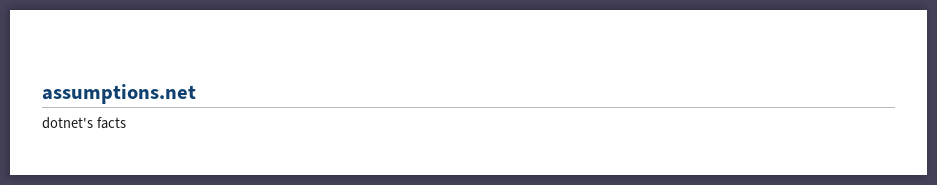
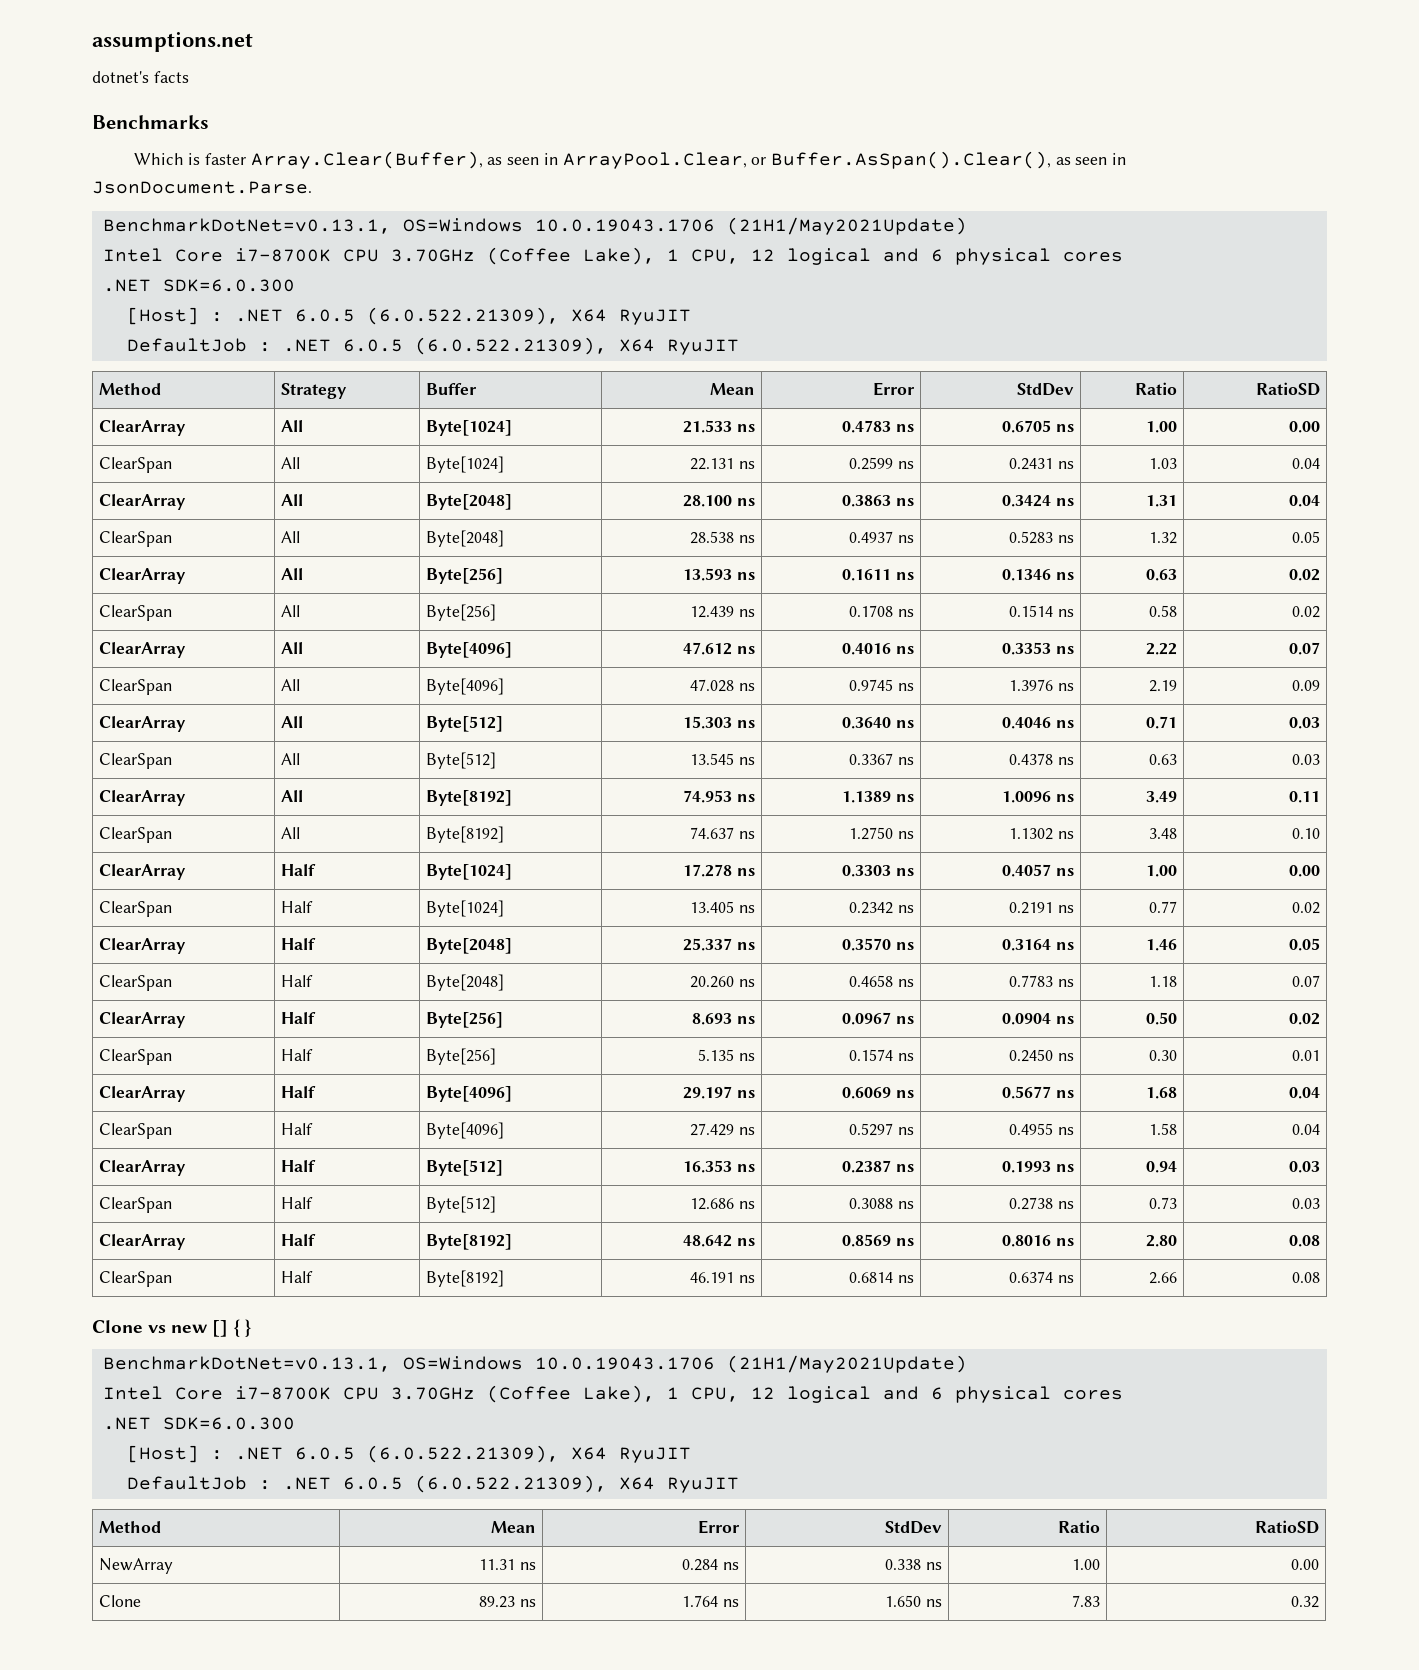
(126, 123) none -> [92,115,209,129] [133,151,1127,169] [92,181,312,194] [102,217,967,235] [102,247,1123,265] [102,279,295,292] [126,307,691,325] [126,337,739,355] [99,383,162,395] [281,383,348,399] [426,383,478,395] [709,383,755,395] [872,382,915,396] [1016,383,1074,396] [1134,382,1177,395] [1255,382,1320,396] [99,420,187,436] [281,420,304,432] [426,420,513,436] [683,420,755,433] [842,420,914,433] [1002,420,1074,433] [1145,421,1177,433] [1288,421,1320,433] [99,457,173,473] [281,457,301,469] [426,456,505,473] [690,458,755,470] [849,457,914,470] [1009,458,1074,470] [1148,458,1177,469] [1291,458,1320,469] [99,494,187,510] [281,494,304,506] [426,494,513,510] [683,495,755,507] [842,495,914,507] [1002,495,1074,507] [1145,495,1177,507] [1288,495,1320,507] [99,531,173,547] [281,531,301,543] [426,530,505,547] [690,531,755,544] [849,531,914,543] [1009,531,1074,544] [1148,532,1177,544] [1291,531,1320,543] [99,568,187,584] [281,568,304,580] [426,568,504,584] [683,568,755,581] [842,569,914,581] [1002,569,1074,581] [1145,569,1177,581] [1288,569,1320,581] [99,605,173,621] [281,605,301,617] [426,604,497,621] [690,606,755,618] [849,605,914,617] [1009,605,1074,617] [1148,605,1177,617] [1291,606,1320,618] [99,642,187,658] [281,642,304,654] [426,642,513,658] [683,642,755,655] [842,643,914,655] [1002,642,1074,655] [1145,643,1177,655] [1288,642,1320,655] [99,679,173,695] [281,679,301,691] [426,678,505,695] [690,679,755,692] [849,679,914,691] [1009,679,1074,691] [1148,680,1177,692] [1291,680,1320,691] [99,716,187,732] [281,716,304,728] [426,716,504,732] [683,716,755,729] [842,717,914,729] [1002,717,1074,729] [1145,716,1177,729] [1288,717,1320,729] [99,753,173,769] [281,753,301,765] [426,752,497,769] [690,753,755,765] [849,753,914,765] [1009,753,1074,765] [1148,754,1177,765] [1291,754,1320,765] [99,790,187,806] [281,790,304,802] [426,790,513,806] [683,790,755,803] [842,791,914,803] [1002,791,1074,803] [1145,791,1177,803] [1288,791,1320,803] [99,827,173,843] [281,827,301,839] [426,826,505,843] [690,827,755,839] [849,827,914,840] [1009,828,1074,840] [1148,828,1177,839] [1291,828,1320,839] [99,864,187,880] [281,864,317,876] [426,864,513,880] [683,864,755,877] [842,865,914,877] [1002,864,1074,877] [1145,865,1177,877] [1288,865,1320,877] [99,901,173,917] [281,901,314,913] [426,900,505,917] [690,901,755,913] [849,902,914,914] [1009,902,1074,914] [1148,901,1177,913] [1291,902,1320,914] [99,938,187,954] [281,938,317,950] [426,938,513,954] [683,938,755,951] [842,938,914,951] [1002,939,1074,951] [1145,939,1177,951] [1288,938,1320,951] [99,975,173,991] [281,975,314,987] [426,974,505,991] [690,976,755,988] [849,975,914,987] [1009,975,1074,987] [1148,976,1177,987] [1291,975,1320,987] [99,1012,187,1028] [281,1012,317,1024] [426,1012,504,1028] [692,1013,755,1025] [842,1012,914,1025] [1002,1013,1074,1025] [1145,1012,1177,1025] [1288,1013,1320,1025] [99,1049,173,1065] [281,1049,314,1061] [426,1048,497,1065] [698,1049,755,1061] [849,1049,914,1061] [1009,1049,1074,1062] [1148,1050,1177,1061] [1291,1050,1320,1061] [99,1086,187,1102] [281,1086,317,1098] [426,1086,513,1102] [683,1086,755,1099] [842,1087,914,1099] [1002,1086,1074,1099] [1145,1087,1177,1099] [1288,1087,1320,1099] [99,1123,173,1139] [281,1123,314,1135] [426,1122,505,1139] [690,1123,755,1136] [849,1123,914,1136] [1009,1123,1074,1135] [1148,1123,1177,1135] [1291,1124,1320,1135] [99,1160,187,1176] [281,1160,317,1172] [426,1160,504,1176] [683,1160,755,1173] [842,1160,914,1173] [1002,1161,1074,1173] [1145,1161,1177,1173] [1288,1161,1320,1173] [99,1197,173,1213] [281,1197,314,1209] [426,1196,497,1213] [690,1198,755,1210] [849,1198,914,1209] [1009,1197,1074,1210] [1148,1197,1177,1209] [1291,1198,1320,1209] [99,1234,187,1250] [281,1234,317,1246] [426,1234,513,1250] [683,1235,755,1247] [842,1234,914,1247] [1002,1235,1074,1247] [1145,1235,1177,1247] [1288,1235,1320,1247] [99,1271,173,1287] [281,1271,314,1283] [426,1270,505,1287] [690,1272,755,1283] [849,1272,914,1283] [1009,1271,1074,1283] [1148,1272,1177,1284] [1291,1272,1320,1283] [92,1319,251,1337] [102,1355,967,1373] [102,1385,1123,1403] [102,1417,295,1430] [126,1445,691,1463] [126,1475,739,1493] [99,1521,162,1533] [490,1521,536,1533] [697,1520,740,1534] [884,1521,942,1534] [1057,1520,1100,1533] [1254,1520,1319,1534] [99,1558,174,1574] [479,1559,536,1570] [682,1559,739,1571] [885,1559,942,1570] [1071,1559,1100,1570] [1290,1559,1319,1570] [99,1595,142,1607] [479,1596,536,1608] [682,1595,739,1607] [885,1595,942,1607] [1071,1595,1100,1607] [1290,1596,1319,1608] // Benchmarks // Which is faster Array.Clear(Buffer), as seen in ArrayPool.Clear, or Buffer.AsSpan().Clear(), as seen in JsonDocument.Parse. // BenchmarkDotNet=v0.13.1, OS=Windows 10.0.19043.1706 (21H1/May2021Update) // Intel Core i7-8700K CPU 3.70GHz (Coffee Lake), 1 CPU, 12 logical and 6 physical cores // .NET SDK=6.0.300 // [Host] : .NET 6.0.5 (6.0.522.21309), X64 RyuJIT // DefaultJob : .NET 6.0.5 (6.0.522.21309), X64 RyuJIT // Method | Strategy | Buffer | Mean | Error | StdDev | Ratio | RatioSD // ClearArray | All | Byte[1024] | 21.533 ns | 0.4783 ns | 0.6705 ns | 1.00 | 0.00 // ClearSpan | All | Byte[1024] | 22.131 ns | 0.2599 ns | 0.2431 ns | 1.03 | 0.04 // ClearArray | All | Byte[2048] | 28.100 ns | 0.3863 ns | 0.3424 ns | 1.31 | 0.04 // ClearSpan | All | Byte[2048] | 28.538 ns | 0.4937 ns | 0.5283 ns | 1.32 | 0.05 // ClearArray | All | Byte[256] | 13.593 ns | 0.1611 ns | 0.1346 ns | 0.63 | 0.02 // ClearSpan | All | Byte[256] | 12.439 ns | 0.1708 ns | 0.1514 ns | 0.58 | 0.02 // ClearArray | All | Byte[4096] | 47.612 ns | 0.4016 ns | 0.3353 ns | 2.22 | 0.07 // ClearSpan | All | Byte[4096] | 47.028 ns | 0.9745 ns | 1.3976 ns | 2.19 | 0.09 // ClearArray | All | Byte[512] | 15.303 ns | 0.3640 ns | 0.4046 ns | 0.71 | 0.03 // ClearSpan | All | Byte[512] | 13.545 ns | 0.3367 ns | 0.4378 ns | 0.63 | 0.03 // ClearArray | All | Byte[8192] | 74.953 ns | 1.1389 ns | 1.0096 ns | 3.49 | 0.11 // ClearSpan | All | Byte[8192] | 74.637 ns | 1.2750 ns | 1.1302 ns | 3.48 | 0.10 // ClearArray | Half | Byte[1024] | 17.278 ns | 0.3303 ns | 0.4057 ns | 1.00 | 0.00 // ClearSpan | Half | Byte[1024] | 13.405 ns | 0.2342 ns | 0.2191 ns | 0.77 | 0.02 // ClearArray | Half | Byte[2048] | 25.337 ns | 0.3570 ns | 0.3164 ns | 1.46 | 0.05 // ClearSpan | Half | Byte[2048] | 20.260 ns | 0.4658 ns | 0.7783 ns | 1.18 | 0.07 // ClearArray | Half | Byte[256] | 8.693 ns | 0.0967 ns | 0.0904 ns | 0.50 | 0.02 // ClearSpan | Half | Byte[256] | 5.135 ns | 0.1574 ns | 0.2450 ns | 0.30 | 0.01 // ClearArray | Half | Byte[4096] | 29.197 ns | 0.6069 ns | 0.5677 ns | 1.68 | 0.04 // ClearSpan | Half | Byte[4096] | 27.429 ns | 0.5297 ns | 0.4955 ns | 1.58 | 0.04 // ClearArray | Half | Byte[512] | 16.353 ns | 0.2387 ns | 0.1993 ns | 0.94 | 0.03 // ClearSpan | Half | Byte[512] | 12.686 ns | 0.3088 ns | 0.2738 ns | 0.73 | 0.03 // ClearArray | Half | Byte[8192] | 48.642 ns | 0.8569 ns | 0.8016 ns | 2.80 | 0.08 // ClearSpan | Half | Byte[8192] | 46.191 ns | 0.6814 ns | 0.6374 ns | 2.66 | 0.08 // Clone vs new [] { } // BenchmarkDotNet=v0.13.1, OS=Windows 10.0.19043.1706 (21H1/May2021Update) // Intel Core i7-8700K CPU 3.70GHz (Coffee Lake), 1 CPU, 12 logical and 6 physical cores // .NET SDK=6.0.300 // [Host] : .NET 6.0.5 (6.0.522.21309), X64 RyuJIT // DefaultJob : .NET 6.0.5 (6.0.522.21309), X64 RyuJIT // Method | Mean | Error | StdDev | Ratio | RatioSD // NewArray | 11.31 ns | 0.284 ns | 0.338 ns | 1.00 | 0.00 // Clone | 89.23 ns | 1.764 ns | 1.650 ns | 7.83 | 0.32

